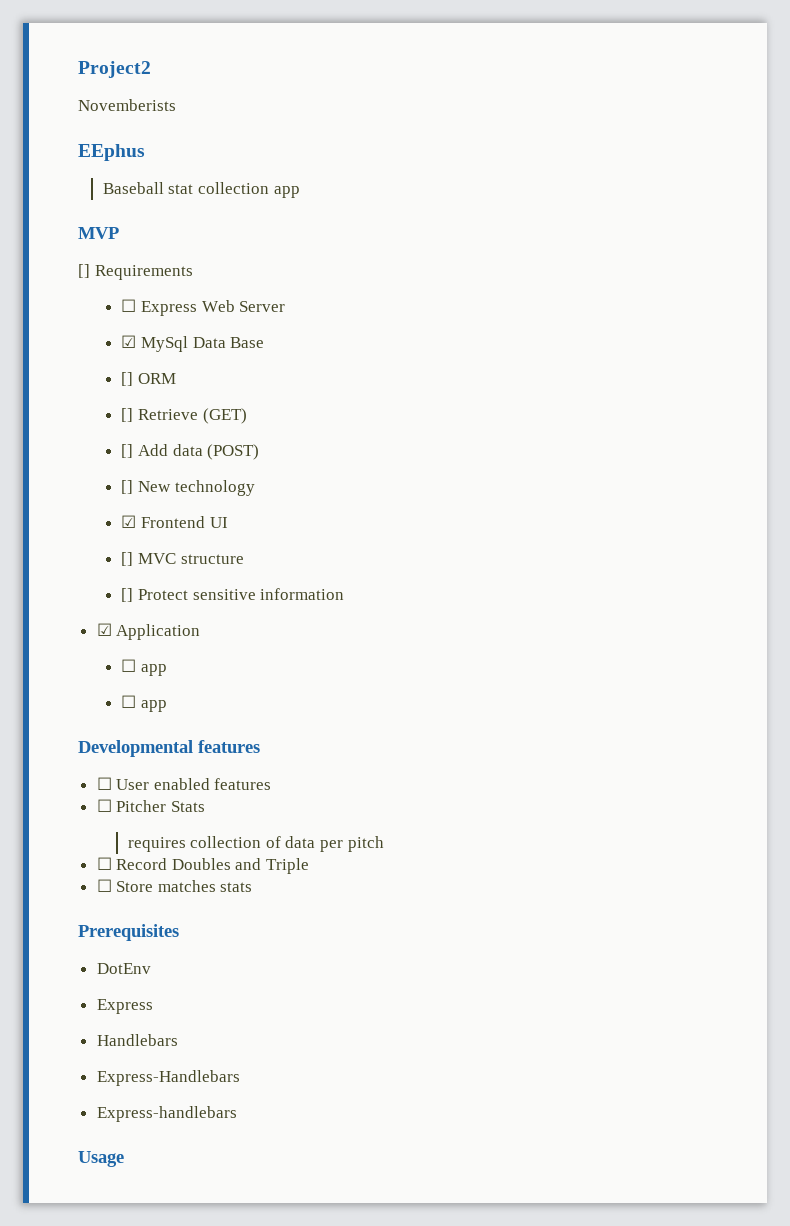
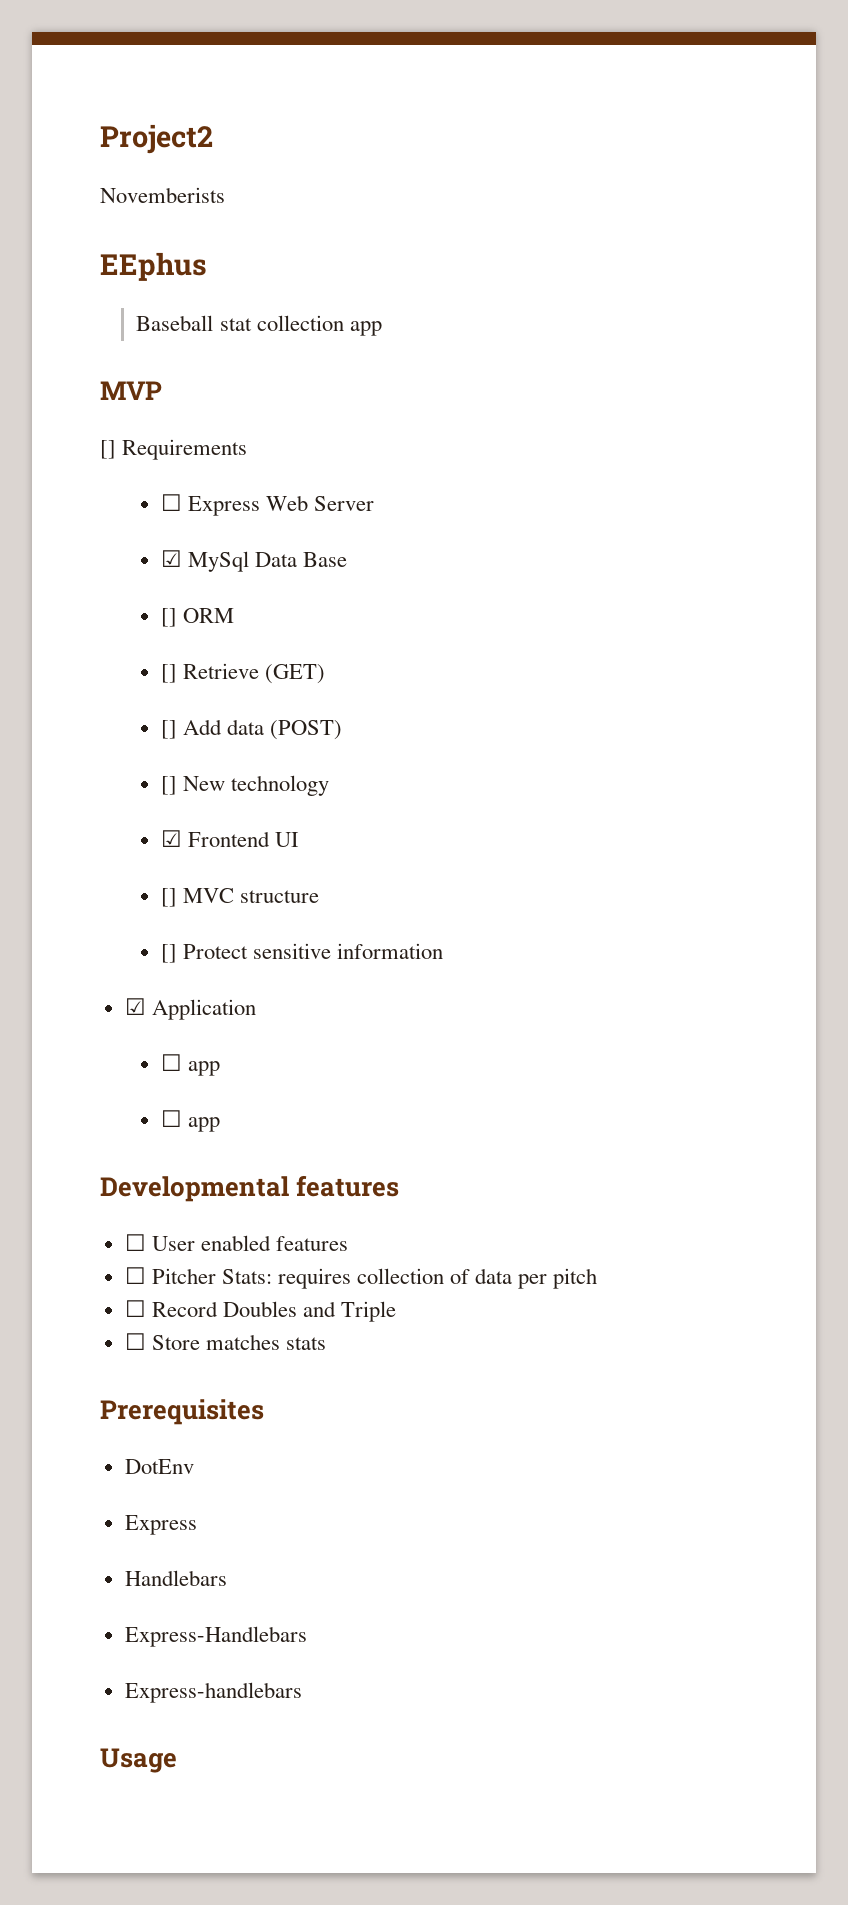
[170,801,205,812] Stats // -> [221,1269,272,1284] Stats:

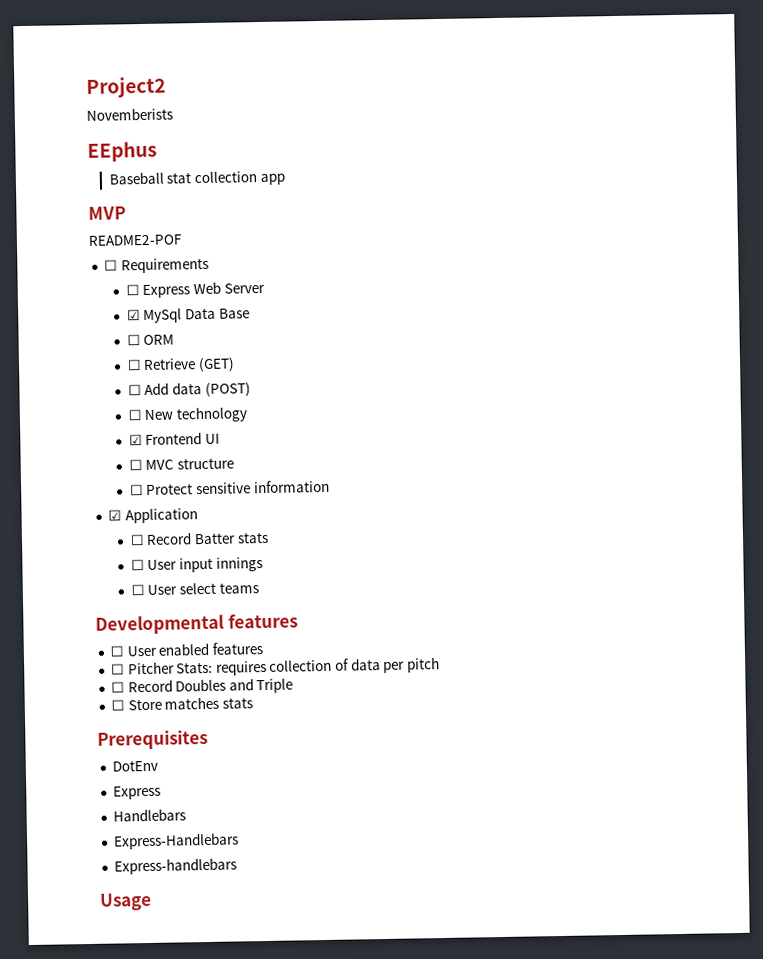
[100,440,116,459] [] -> [88,234,182,246] [103,259,118,271] README2-POF // ☐
[161,608,178,627] [] -> [126,334,141,346] ☐
[161,664,178,683] [] -> [126,359,142,371] ☐
[161,720,178,739] [] -> [127,384,142,396] ☐
[161,776,178,795] [] -> [127,409,142,421] ☐
[161,888,178,907] [] -> [128,459,143,471] ☐
[161,944,178,963] [] -> [129,484,144,496] ☐
[188,1061,221,1076] [161,1110,221,1132] app // ☐ app -> [146,531,269,545] [130,557,263,573] [130,582,259,596] Record Batter stats // ☐ User input innings // ☐ User select teams

